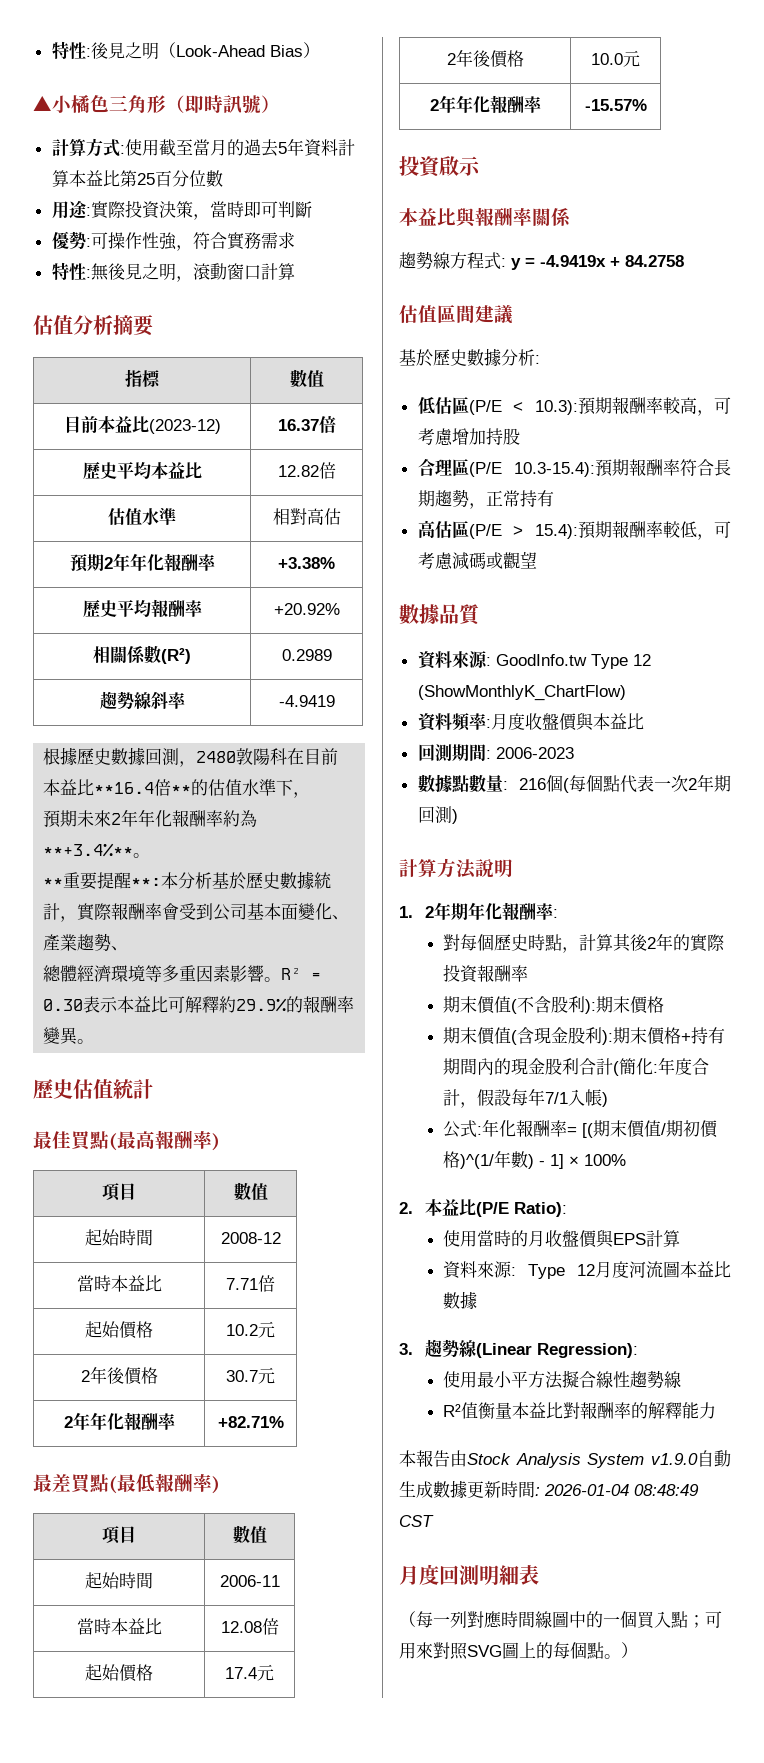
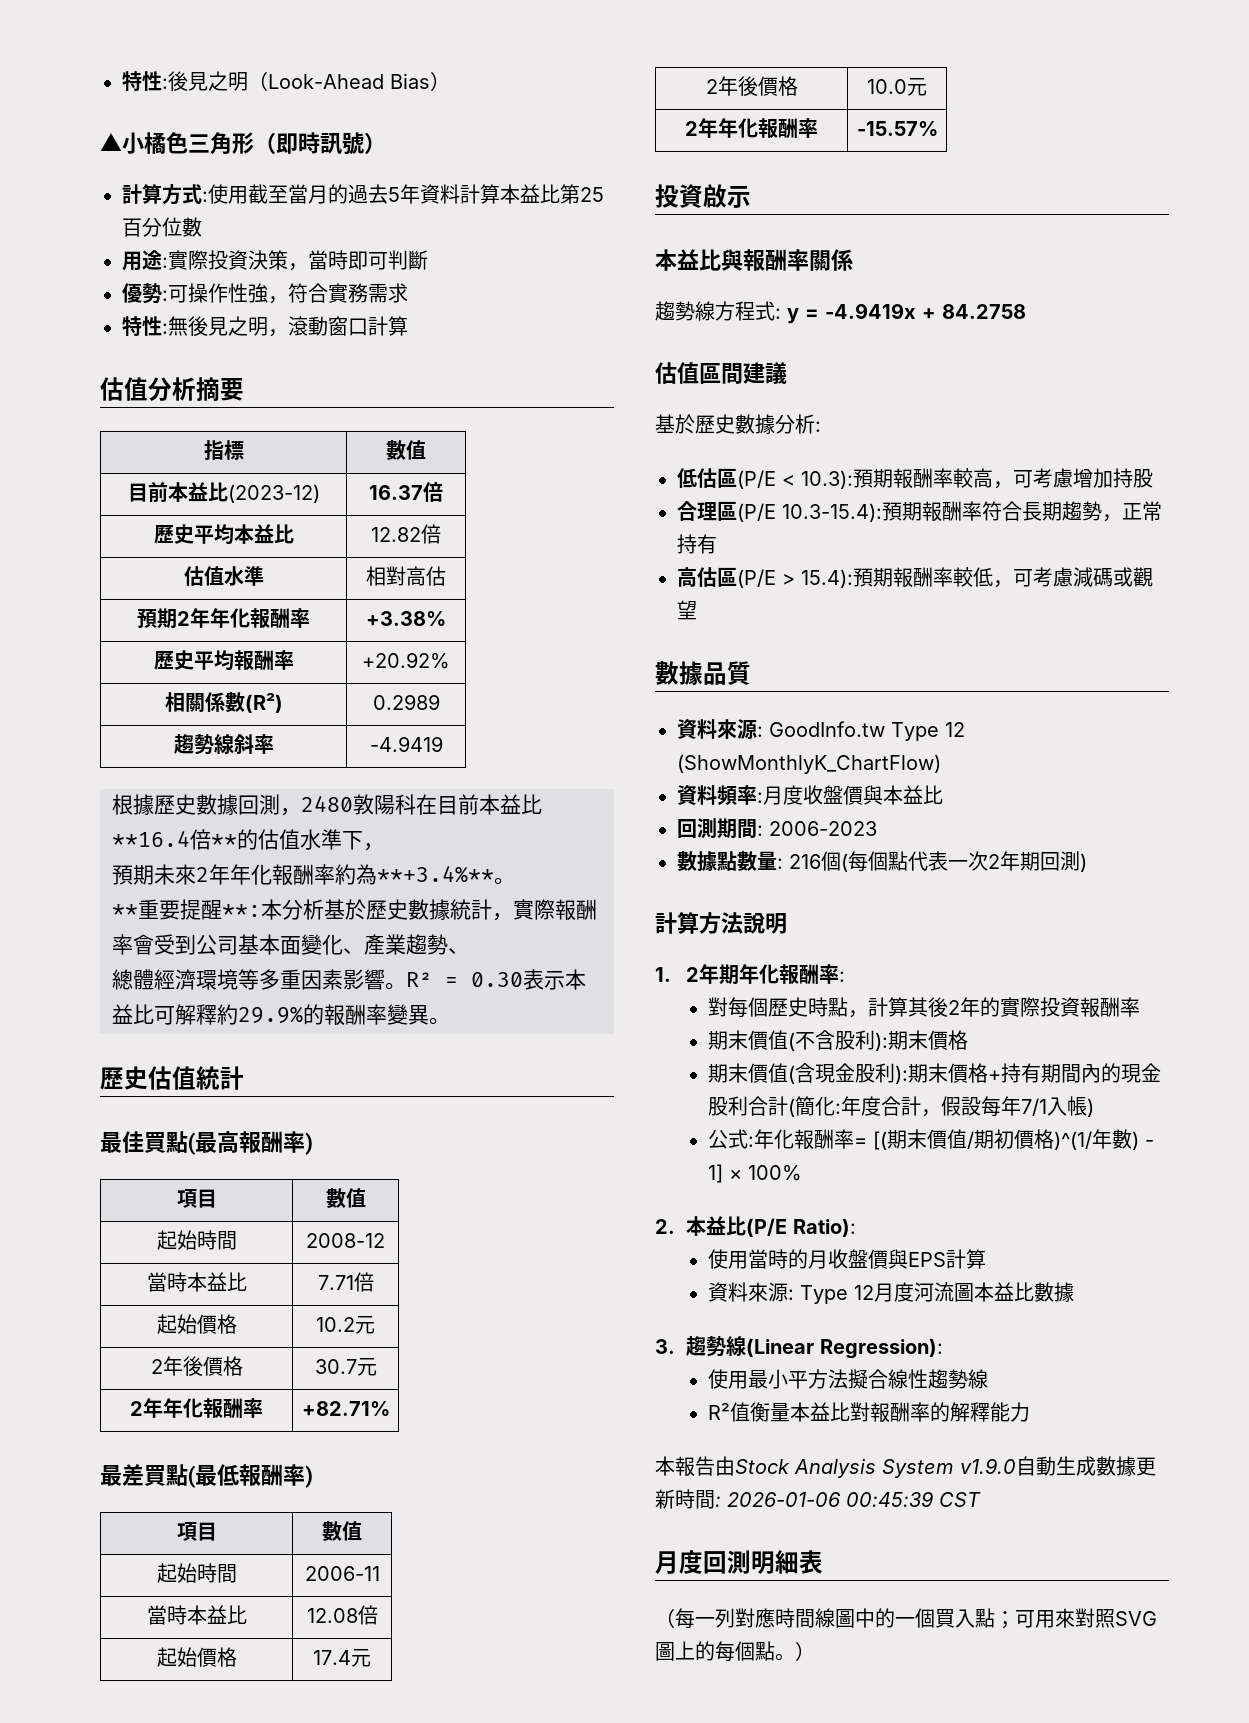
[544,1484,699,1496] 2026-01-04 08:48:49 -> [727,1491,934,1507] 2026-01-06 00:45:39

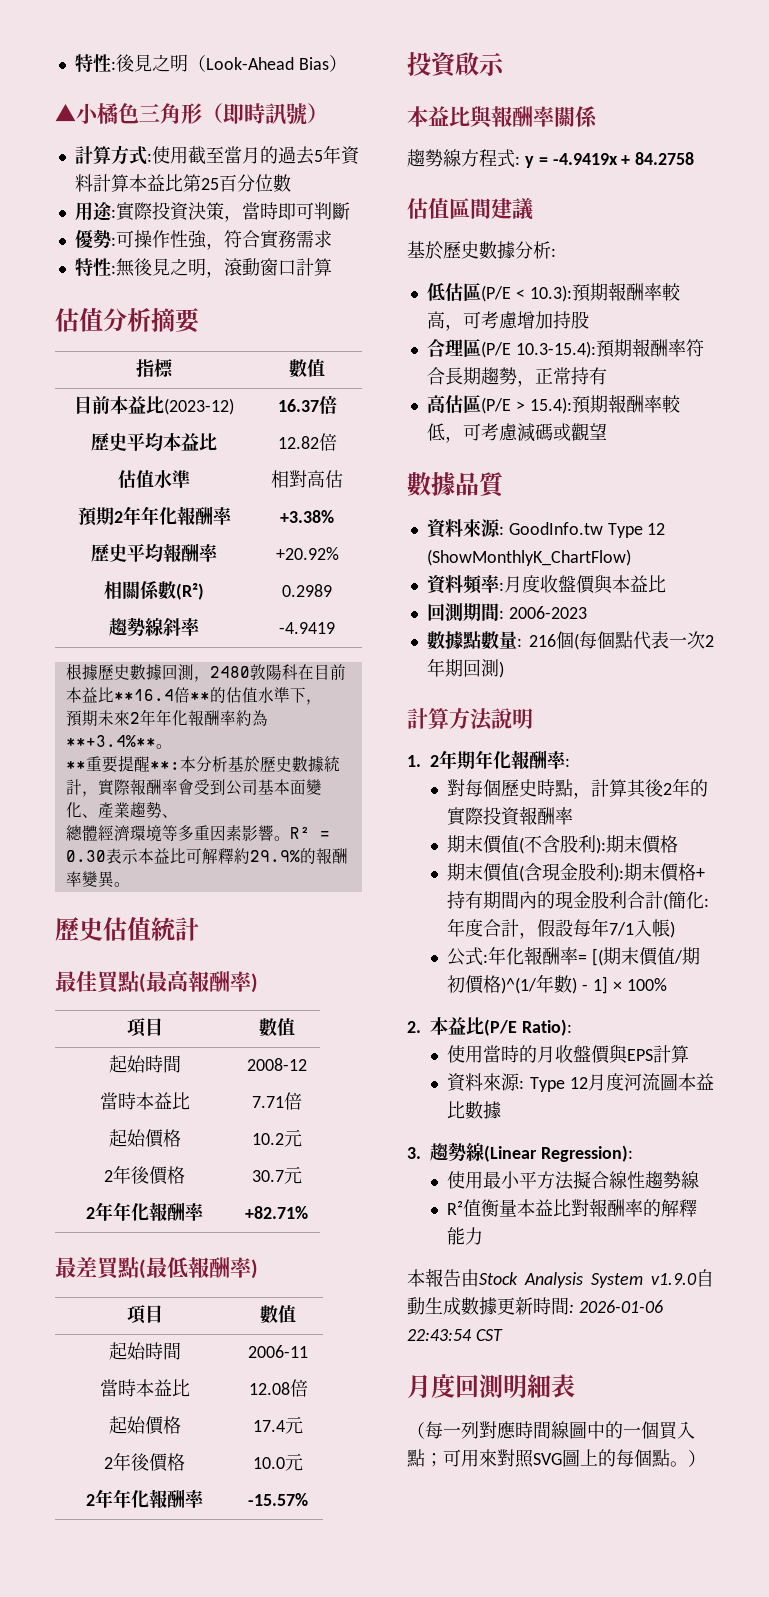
[846,1491,934,1507] 00:45:39 -> [407,1329,472,1341] 22:43:54

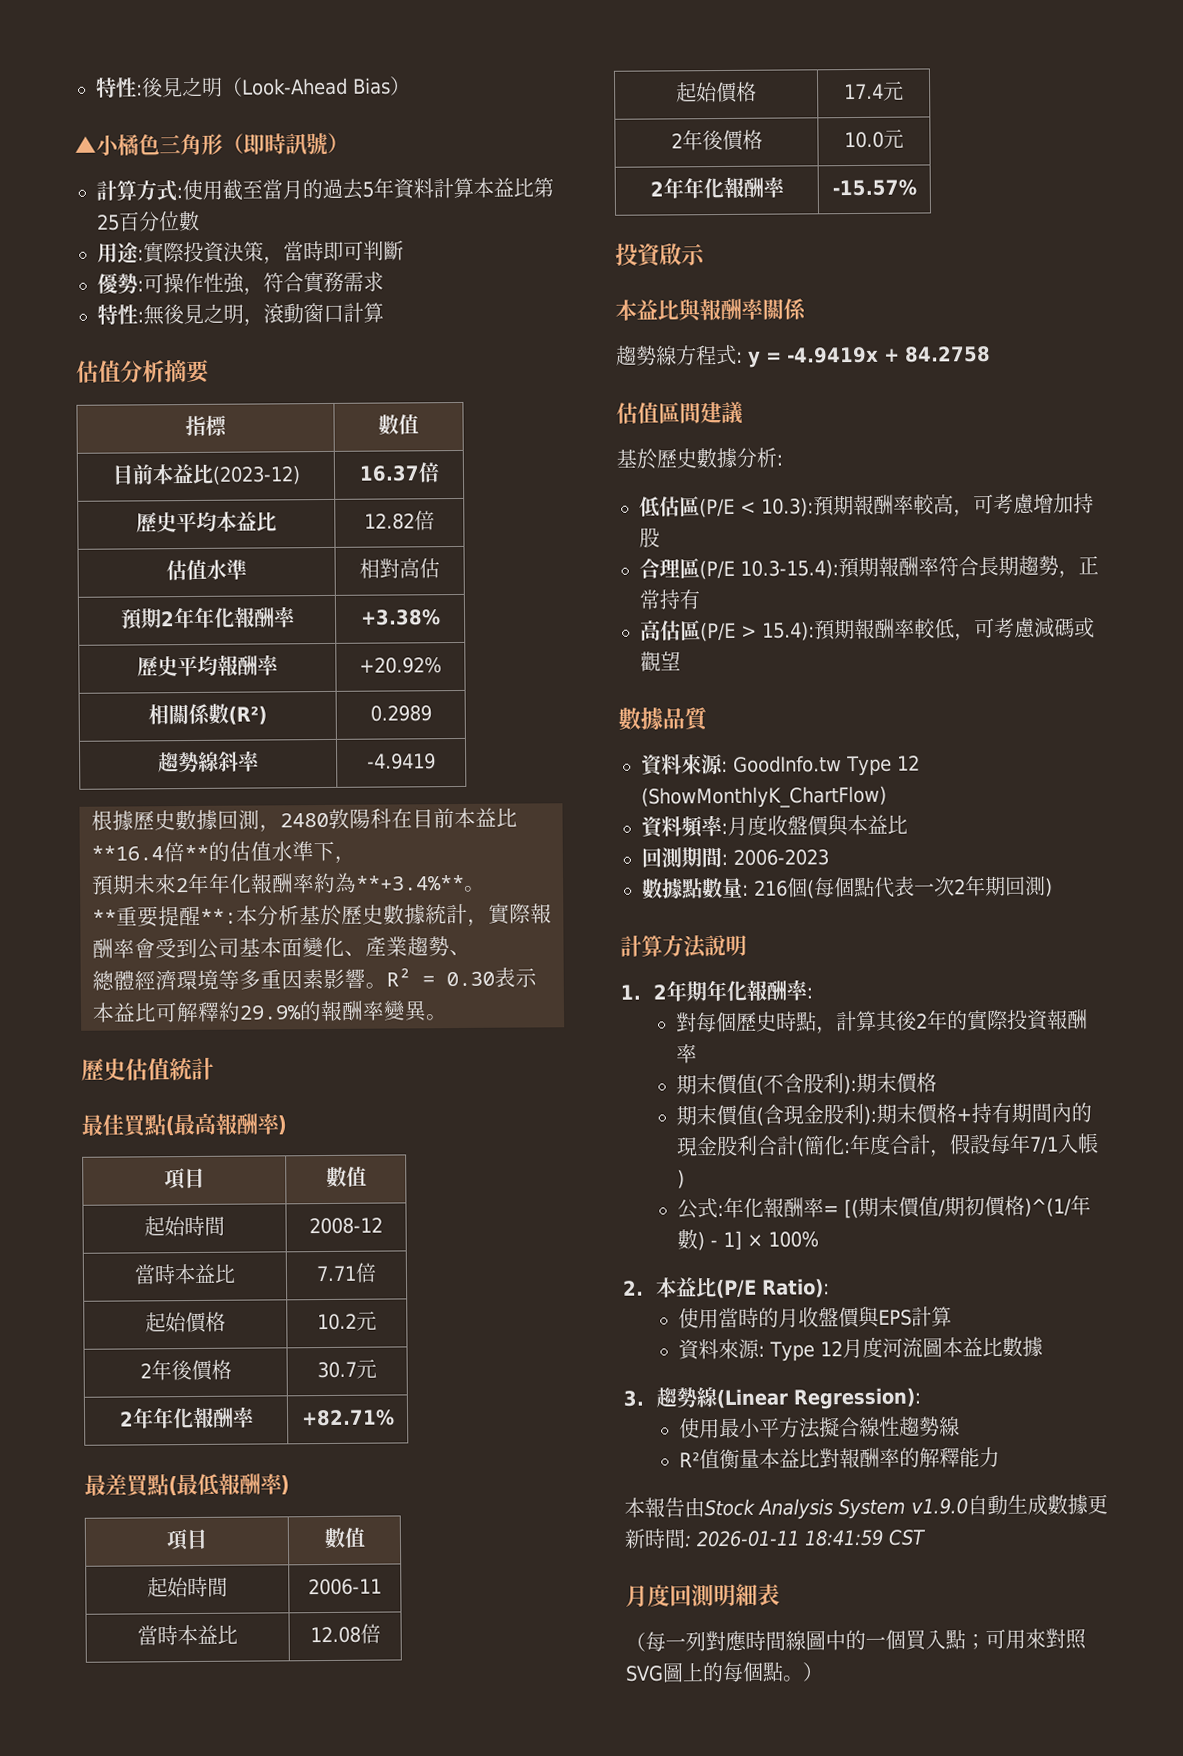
[578,1300,663,1313] [407,1329,472,1341] 2026-01-06 22:43:54 -> [696,1529,884,1548] 2026-01-11 18:41:59

